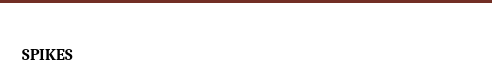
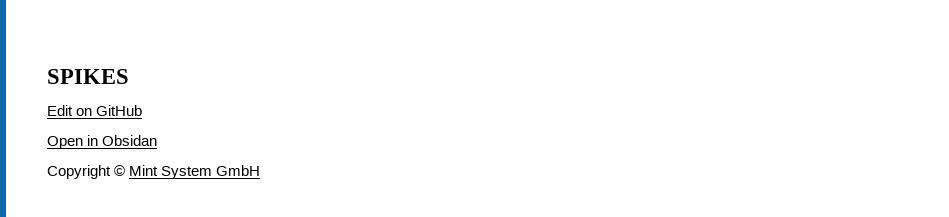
(73, 54) none -> [47,105,143,116] [47,135,158,149] [47,165,261,179] // Edit on GitHub // Open in Obsidan // Copyright © Mint System GmbH

